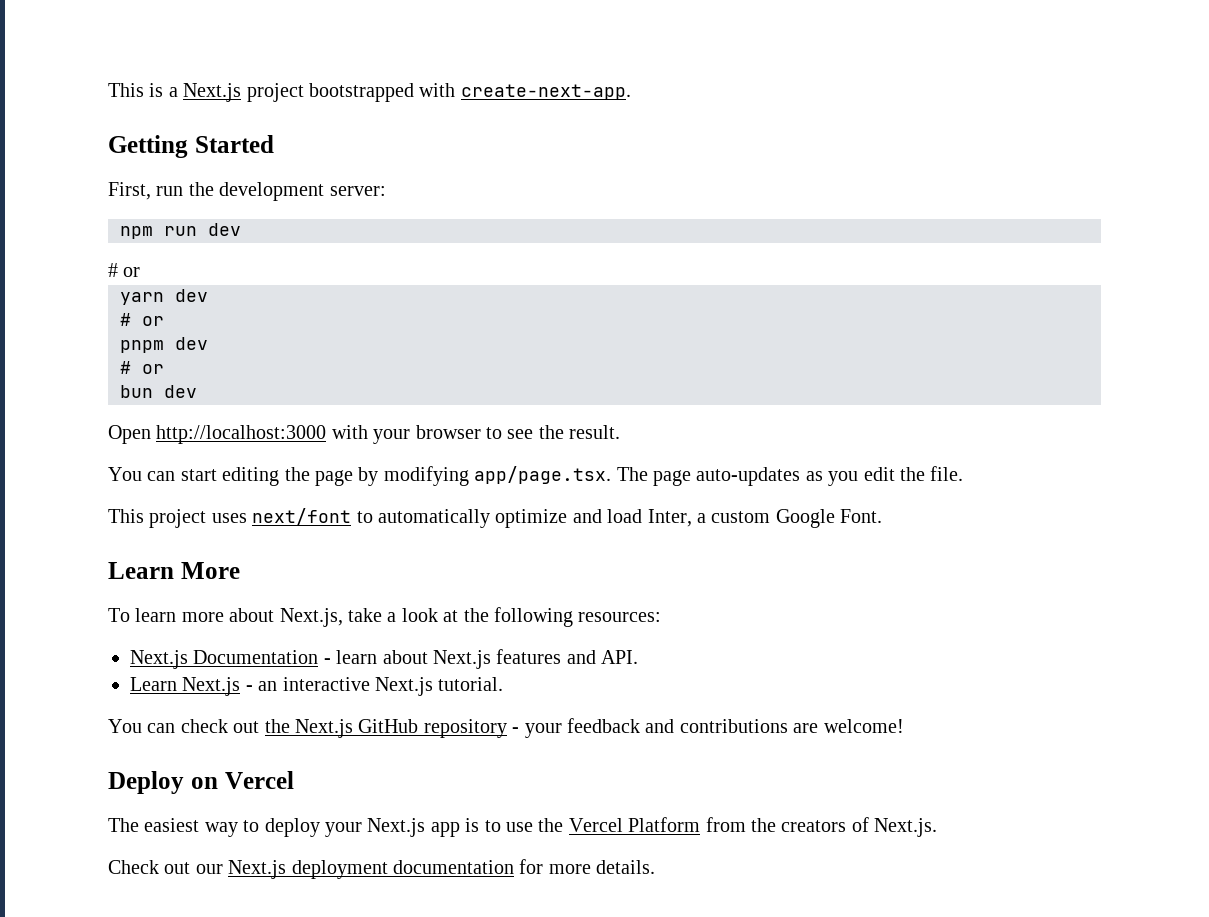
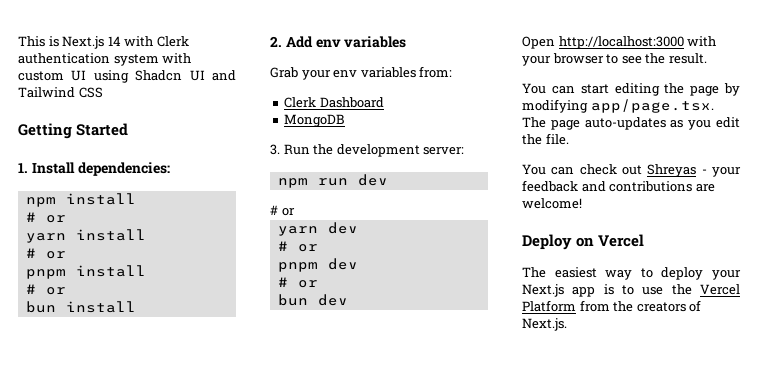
[168,83,631,102] [108,135,274,158] [108,182,184,200] a Next.js project bootstrapped with create-next-app. // Getting Started // First, run -> [62,36,189,49] [18,53,192,66] [18,70,237,83] [18,87,103,98] [18,123,129,139] [18,162,170,176] [25,193,136,207] [25,212,66,223] [25,229,146,243] [25,248,66,259] [25,265,146,279] [25,284,66,295] [25,301,136,313] [270,36,407,48] [270,66,453,80] [284,97,384,108] [284,114,346,127] [270,144,310,155] Next.js 14 with Clerk authentication system with custom UI using Shadcn UI and Tailwind CSS // Getting Started // 1. Install dependencies: // npm install // # or // yarn install // # or // pnpm install // # or // bun install // 2. Add env variables // Grab your env variables from: // Clerk Dashboard // MongoDB // 3. Run
[108,508,883,528] [108,562,240,579] [108,607,662,627] [130,649,639,669] [130,677,504,696] // This project uses next/font to automatically optimize and load Inter, a custom Google Font. // Learn More // To learn more about Next.js, take a look at the following resources: // Next.js Documentation - learn about Next.js features and API. // Learn Next.js - an interactive Next.js tutorial. -> (569, 139) none
[264,719,507,738] the Next.js GitHub repository -> [647,164,697,177] Shreyas
[108,859,656,879] // Check out our Next.js deployment documentation for more details. -> (567, 324) none

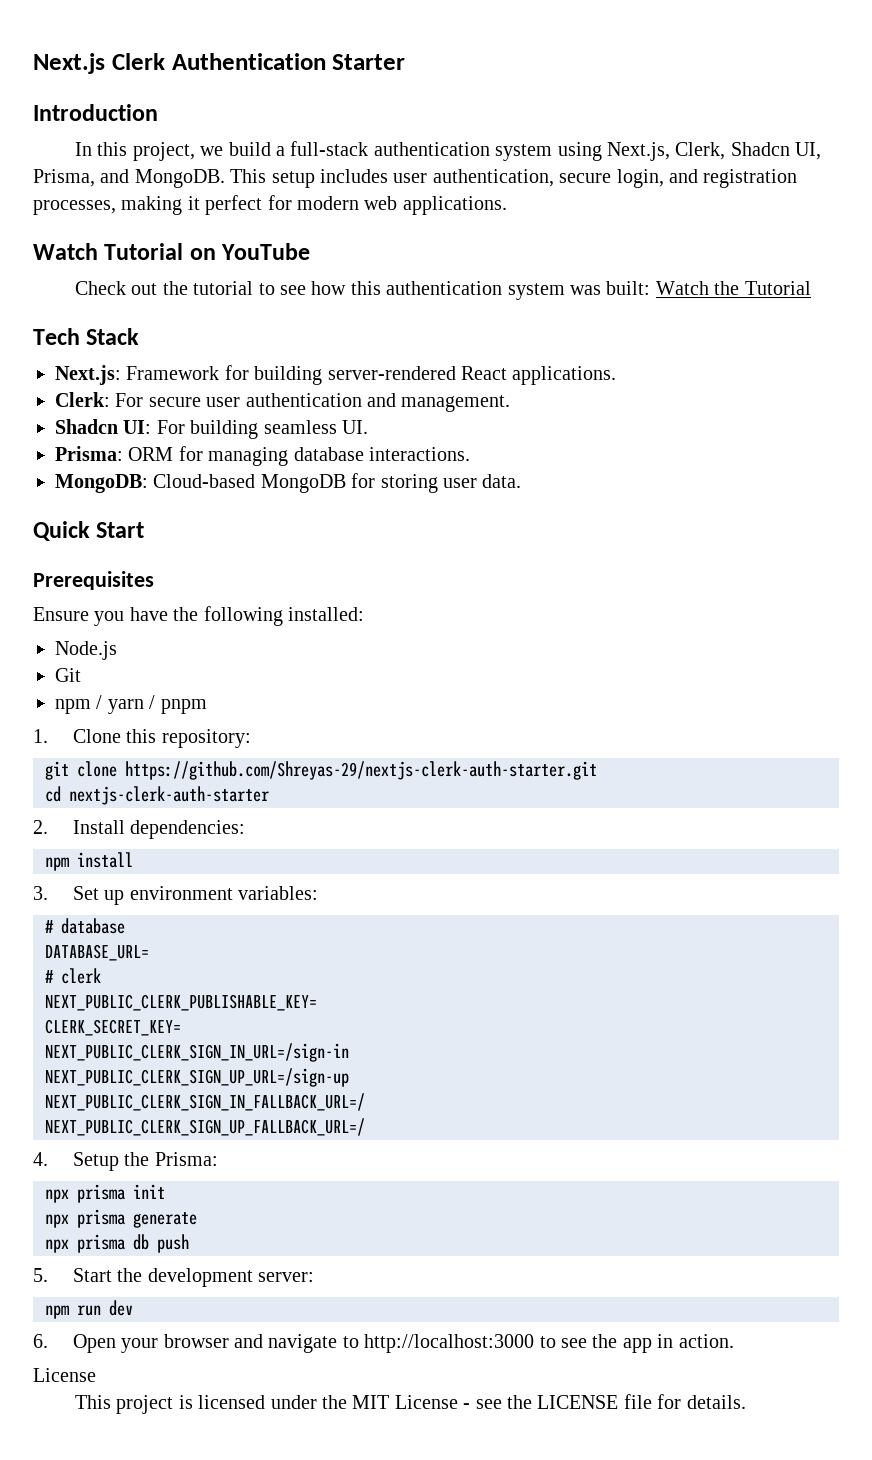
[18,36,189,49] [18,53,192,66] [18,70,237,83] [18,87,103,98] [18,123,129,139] [18,162,170,176] [25,193,136,207] [25,212,66,223] [25,229,146,243] [25,248,66,259] [25,265,146,279] [25,284,66,295] [25,301,136,313] [270,36,407,48] [270,66,453,80] [284,97,384,108] [284,114,346,127] [270,144,310,155] This is Next.js 14 with Clerk authentication system with custom UI using Shadcn UI and Tailwind CSS // Getting Started // 1. Install dependencies: // npm install // # or // yarn install // # or // pnpm install // # or // bun install // 2. Add env variables // Grab your env variables from: // Clerk Dashboard // MongoDB // 3. Run -> [33,53,406,74] [33,104,158,121] [74,141,822,161] [33,169,798,188] [33,195,507,215] [33,243,311,260] [74,281,811,300] [33,328,140,345] [55,365,617,385] [55,392,511,412] [55,419,368,439] [55,446,470,466] [55,473,522,493] [33,521,145,541] [33,571,154,590] [33,606,364,626] [55,641,117,660] [55,668,81,682] [55,695,207,714] [33,729,251,748] [45,761,597,780] [45,786,269,805] [33,820,246,839] [45,852,133,871] [33,886,319,905] [45,918,125,934] [45,944,149,961] [45,968,101,984] [45,994,317,1011] [45,1019,181,1036] [45,1043,349,1062] [45,1068,349,1087] [45,1093,365,1111] [45,1118,365,1136] [33,1152,218,1171] [45,1184,165,1203] [45,1209,197,1228] [45,1234,189,1253] [33,1268,112,1282] Next.js Clerk Authentication Starter // Introduction // In this project, we build a full-stack authentication system using Next.js, Clerk, Shadcn UI, Prisma, and MongoDB. This setup includes user authentication, secure login, and registration processes, making it perfect for modern web applications. // Watch Tutorial on YouTube // Check out the tutorial to see how this authentication system was built: Watch the Tutorial // Tech Stack // Next.js: Framework for building server-rendered React applications. // Clerk: For secure user authentication and management. // Shadcn UI: For building seamless UI. // Prisma: ORM for managing database interactions. // MongoDB: Cloud-based MongoDB for storing user data. // Quick Start // Prerequisites // Ensure you have the following installed: // Node.js // Git // npm / yarn / pnpm // 1. Clone this repository: // git clone https://github.com/Shreyas-29/nextjs-clerk-auth-starter.git // cd nextjs-clerk-auth-starter // 2. Install dependencies: // npm install // 3. Set up environment variables: // # database // DATABASE_URL= // # clerk // NEXT_PUBLIC_CLERK_PUBLISHABLE_KEY= // CLERK_SECRET_KEY= // NEXT_PUBLIC_CLERK_SIGN_IN_URL=/sign-in // NEXT_PUBLIC_CLERK_SIGN_UP_URL=/sign-up // NEXT_PUBLIC_CLERK_SIGN_IN_FALLBACK_URL=/ // NEXT_PUBLIC_CLERK_SIGN_UP_FALLBACK_URL=/ // 4. Setup the Prisma: // npx prisma init // npx prisma generate // npx prisma db push // 5. Start
[270,205,295,216] [277,222,358,236] [277,241,318,252] [277,258,358,272] [277,277,318,288] [277,294,348,306] [522,36,717,49] [522,53,707,66] [522,83,740,96] [522,99,714,113] [522,117,740,130] [522,133,569,145] [522,164,741,177] [522,180,715,192] [522,198,582,209] [522,234,645,250] [522,267,741,280] [522,284,740,297] [522,300,702,312] [522,318,567,331] # or // yarn dev // # or // pnpm dev // # or // bun dev // Open http://localhost:3000 with your browser to see the result. // You can start editing the page by modifying app/page.tsx. The page auto-updates as you edit the file. // You can check out Shreyas - your feedback and contributions are welcome! // Deploy on Vercel // The easiest way to deploy your Next.js app is to use the Vercel Platform from the creators of Next.js. -> [33,1334,734,1353] [33,1368,96,1382] [74,1394,746,1414] 6. Open your browser and navigate to http://localhost:3000 to see the app in action. // License // This project is licensed under the MIT License - see the LICENSE file for details.

